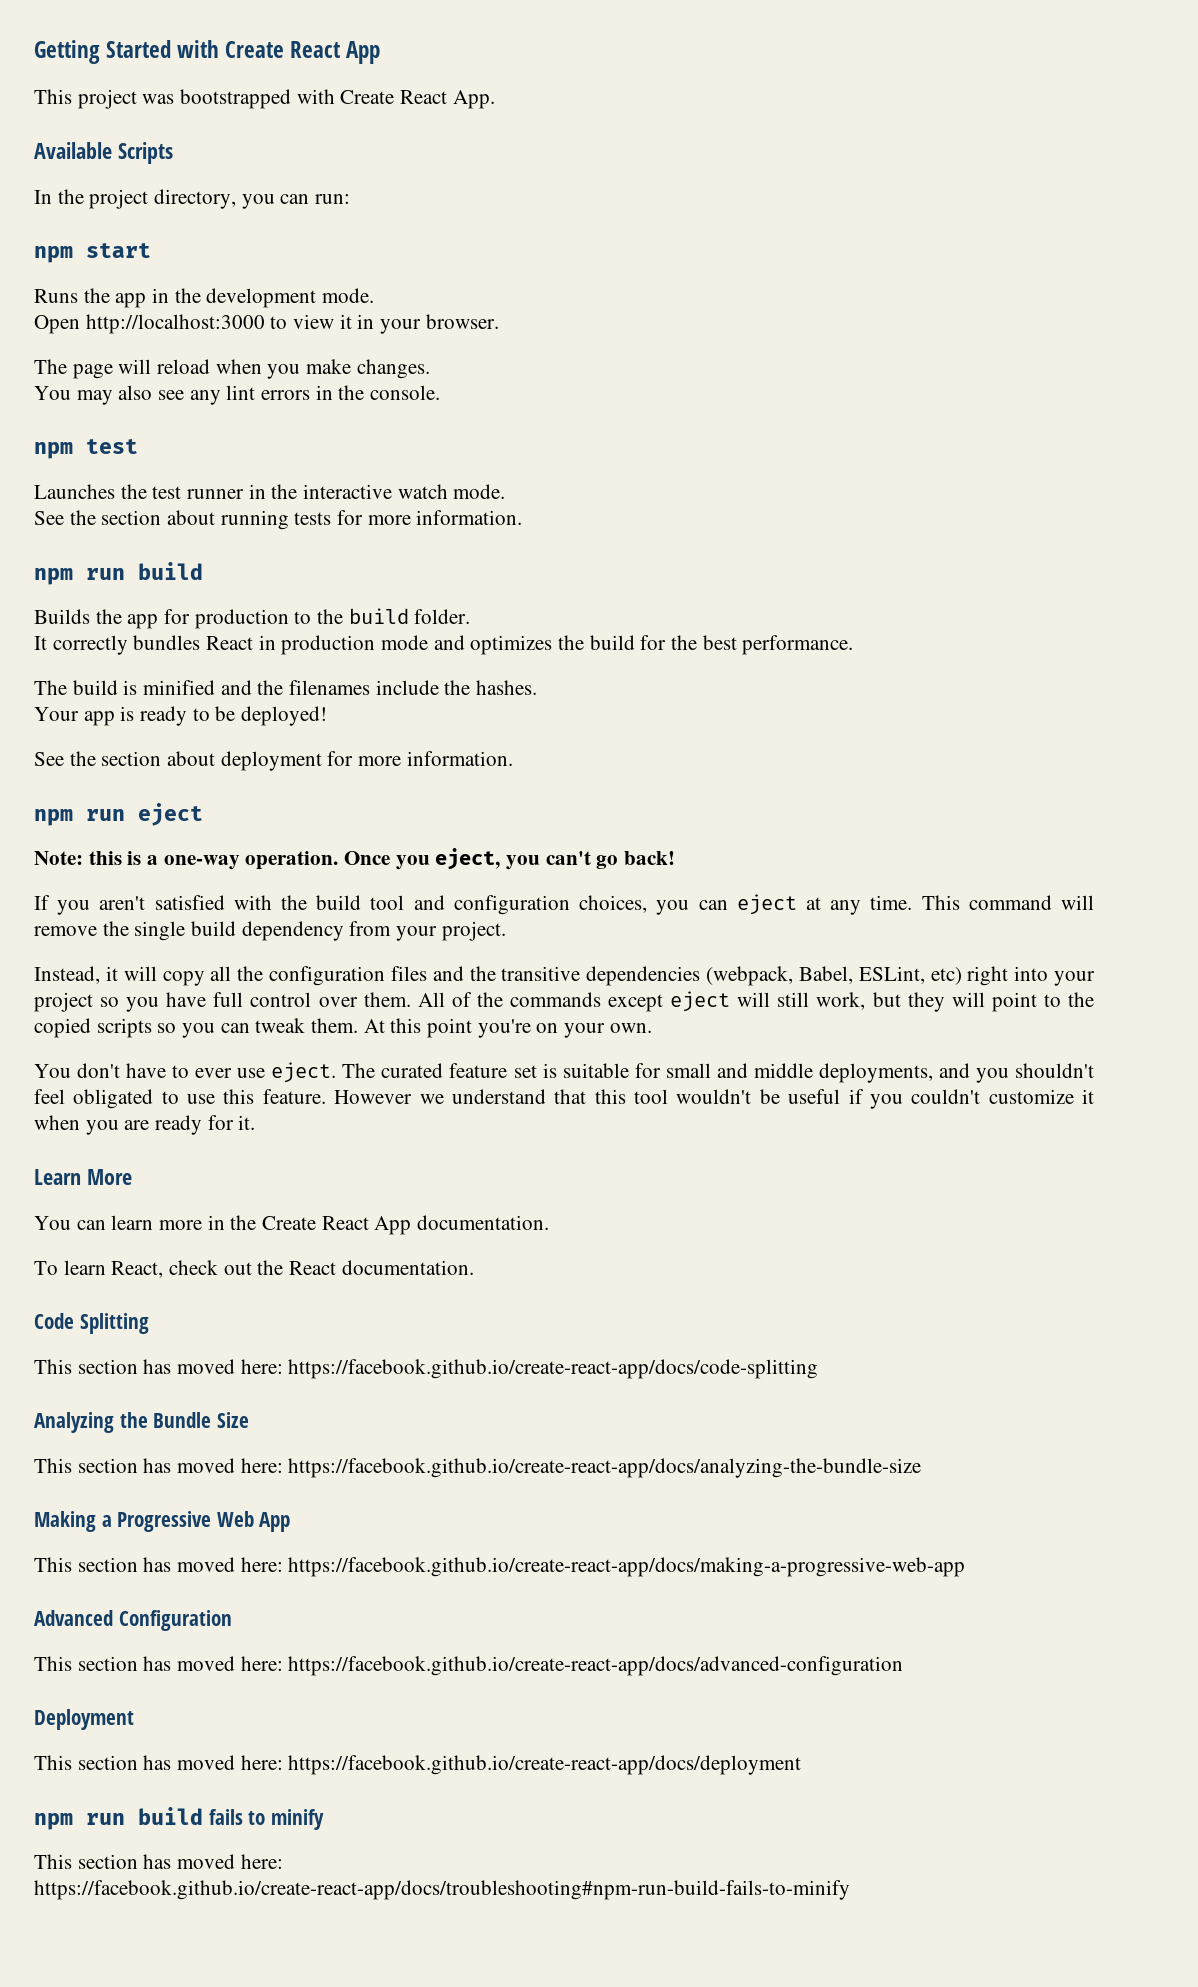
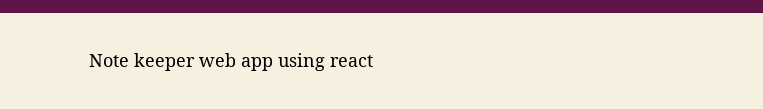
[34,40,381,64] [34,89,495,109] [34,142,173,164] [34,189,351,209] [34,243,151,263] [34,288,375,308] [34,314,499,334] [34,359,430,379] [34,385,441,405] [34,439,138,459] [34,484,506,499] [34,510,523,530] [34,562,203,585] [34,608,471,629] [34,635,854,655] [34,680,538,695] [34,706,328,726] [34,751,513,771] [34,803,203,826] [34,848,676,870] [34,894,1094,915] [34,921,506,941] [34,966,1096,986] [34,991,1094,1012] [34,1018,652,1038] [34,1062,1094,1083] [34,1089,1094,1109] [34,1115,256,1135] [34,1169,132,1185] [34,1215,550,1235] [34,1260,474,1278] [34,1313,149,1334] [34,1359,819,1379] [34,1412,249,1433] [34,1458,922,1478] [34,1511,291,1532] [34,1557,966,1577] [34,1610,232,1631] [34,1656,904,1676] [34,1709,134,1730] [34,1755,802,1775] [34,1807,324,1830] [34,1854,283,1869] [34,1880,850,1900] Getting Started with Create React App // This project was bootstrapped with Create React App. // Available Scripts // In the project directory, you can run: // npm start // Runs the app in the development mode. // Open http://localhost:3000 to view it in your browser. // The page will reload when you make changes. // You may also see any lint errors in the console. // npm test // Launches the test runner in the interactive watch mode. // See the section about running tests for more information. // npm run build // Builds the app for production to the build folder. // It correctly bundles React in production mode and optimizes the build for the best performance. // The build is minified and the filenames include the hashes. // Your app is ready to be deployed! // See the section about deployment for more information. // npm run eject // Note: this is a one-way operation. Once you eject, you can't go back! // If you aren't satisfied with the build tool and configuration choices, you can eject at any time. This command will remove the single build dependency from your project. // Instead, it will copy all the configuration files and the transitive dependencies (webpack, Babel, ESLint, etc) right into your project so you have full control over them. All of the commands except eject will still work, but they will point to the copied scripts so you can tweak them. At this point you're on your own. // You don't have to ever use eject. The curated feature set is suitable for small and middle deployments, and you shouldn't feel obligated to use this feature. However we understand that this tool wouldn't be useful if you couldn't customize it when you are ready for it. // Learn More // You can learn more in the Create React App documentation. // To learn React, check out the React documentation. // Code Splitting // This section has moved here: https://facebook.github.io/create-react-app/docs/code-splitting // Analyzing the Bundle Size // This section has moved here: https://facebook.github.io/create-react-app/docs/analyzing-the-bundle-size // Making a Progressive Web App // This section has moved here: https://facebook.github.io/create-react-app/docs/making-a-progressive-web-app // Advanced Configuration // This section has moved here: https://facebook.github.io/create-react-app/docs/advanced-configuration // Deployment // This section has moved here: https://facebook.github.io/create-react-app/docs/deployment // npm run build fails to minify // This section has moved here: https://facebook.github.io/create-react-app/docs/troubleshooting#npm-run-build-fails-to-minify -> [89,53,373,71] Note keeper web app using react

